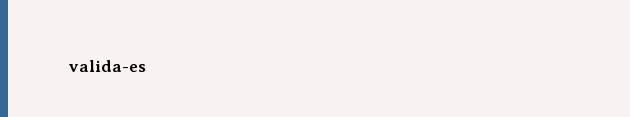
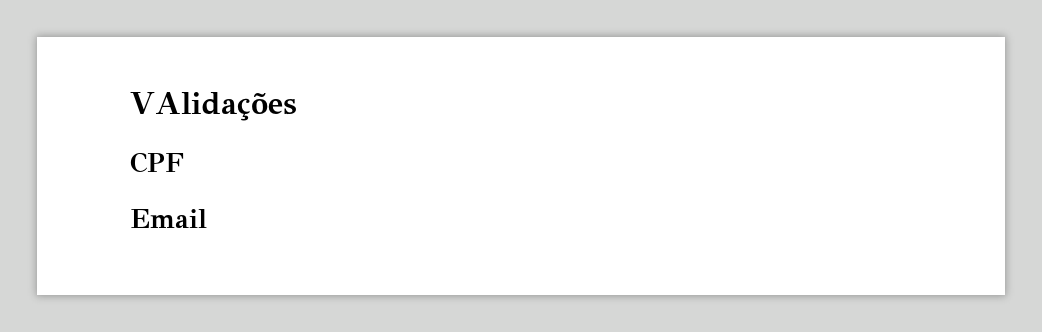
[68,60,146,72] valida-es -> [130,92,297,121] [130,152,184,173] [130,209,207,228] VAlidações // CPF // Email

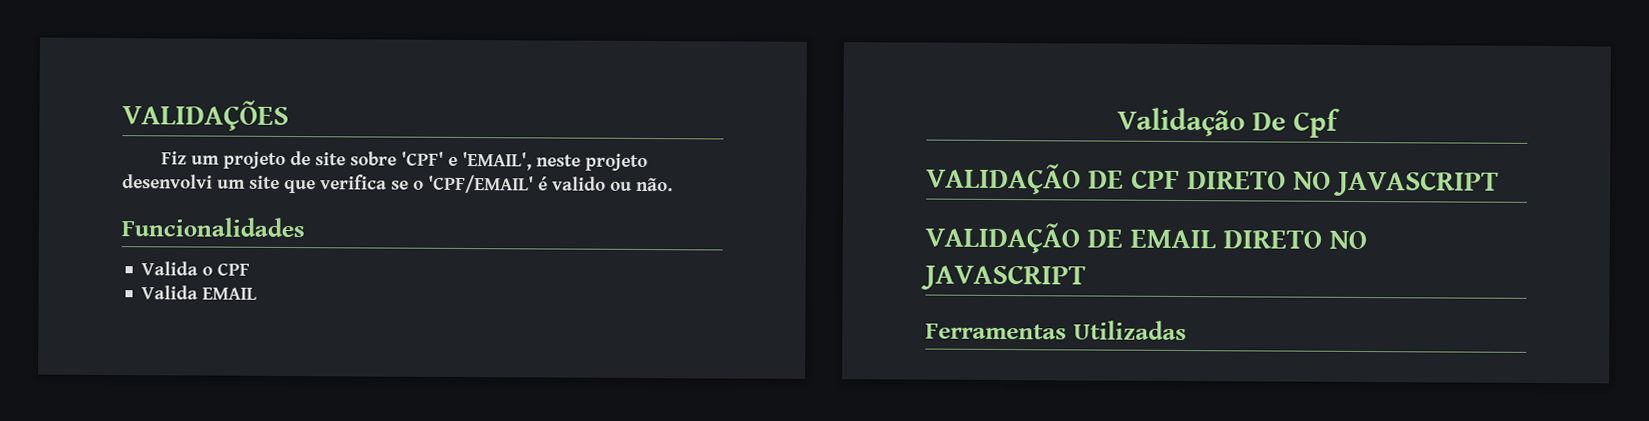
[130,92,297,121] [130,152,184,173] [130,209,207,228] VAlidações // CPF // Email -> [122,99,289,132] [160,151,648,172] [122,174,673,194] [121,217,305,238] [141,261,251,276] [141,285,258,300] [1117,107,1340,138] [926,162,1499,197] [925,221,1367,254] [920,264,1086,291] [925,320,1187,341] VALIDAÇÕES // Fiz um projeto de site sobre 'CPF' e 'EMAIL', neste projeto desenvolvi um site que verifica se o 'CPF/EMAIL' é valido ou não. // Funcionalidades // Valida o CPF // Valida EMAIL // Validação De Cpf // VALIDAÇÃO DE CPF DIRETO NO JAVASCRIPT // VALIDAÇÃO DE EMAIL DIRETO NO JAVASCRIPT // Ferramentas Utilizadas

